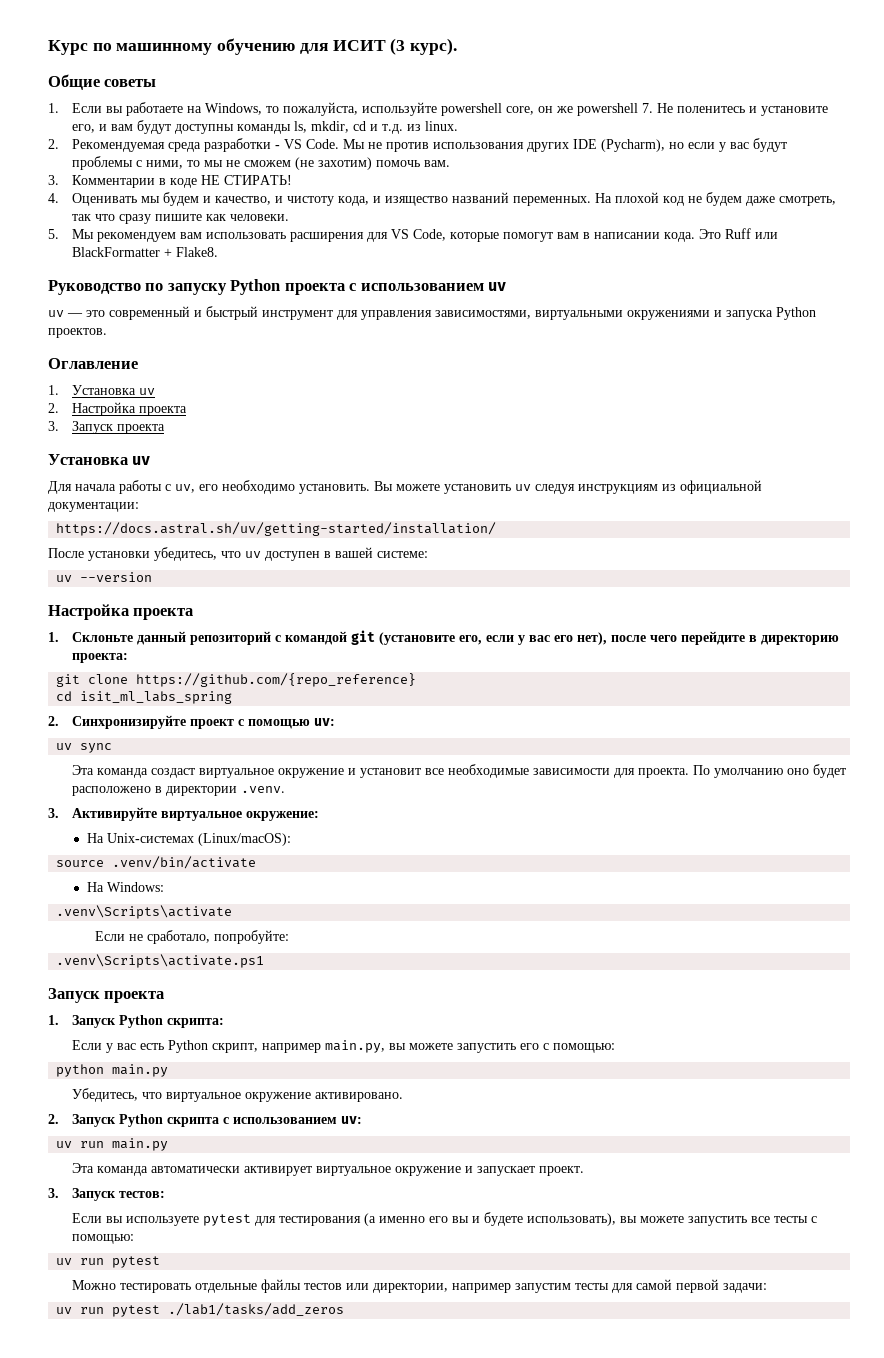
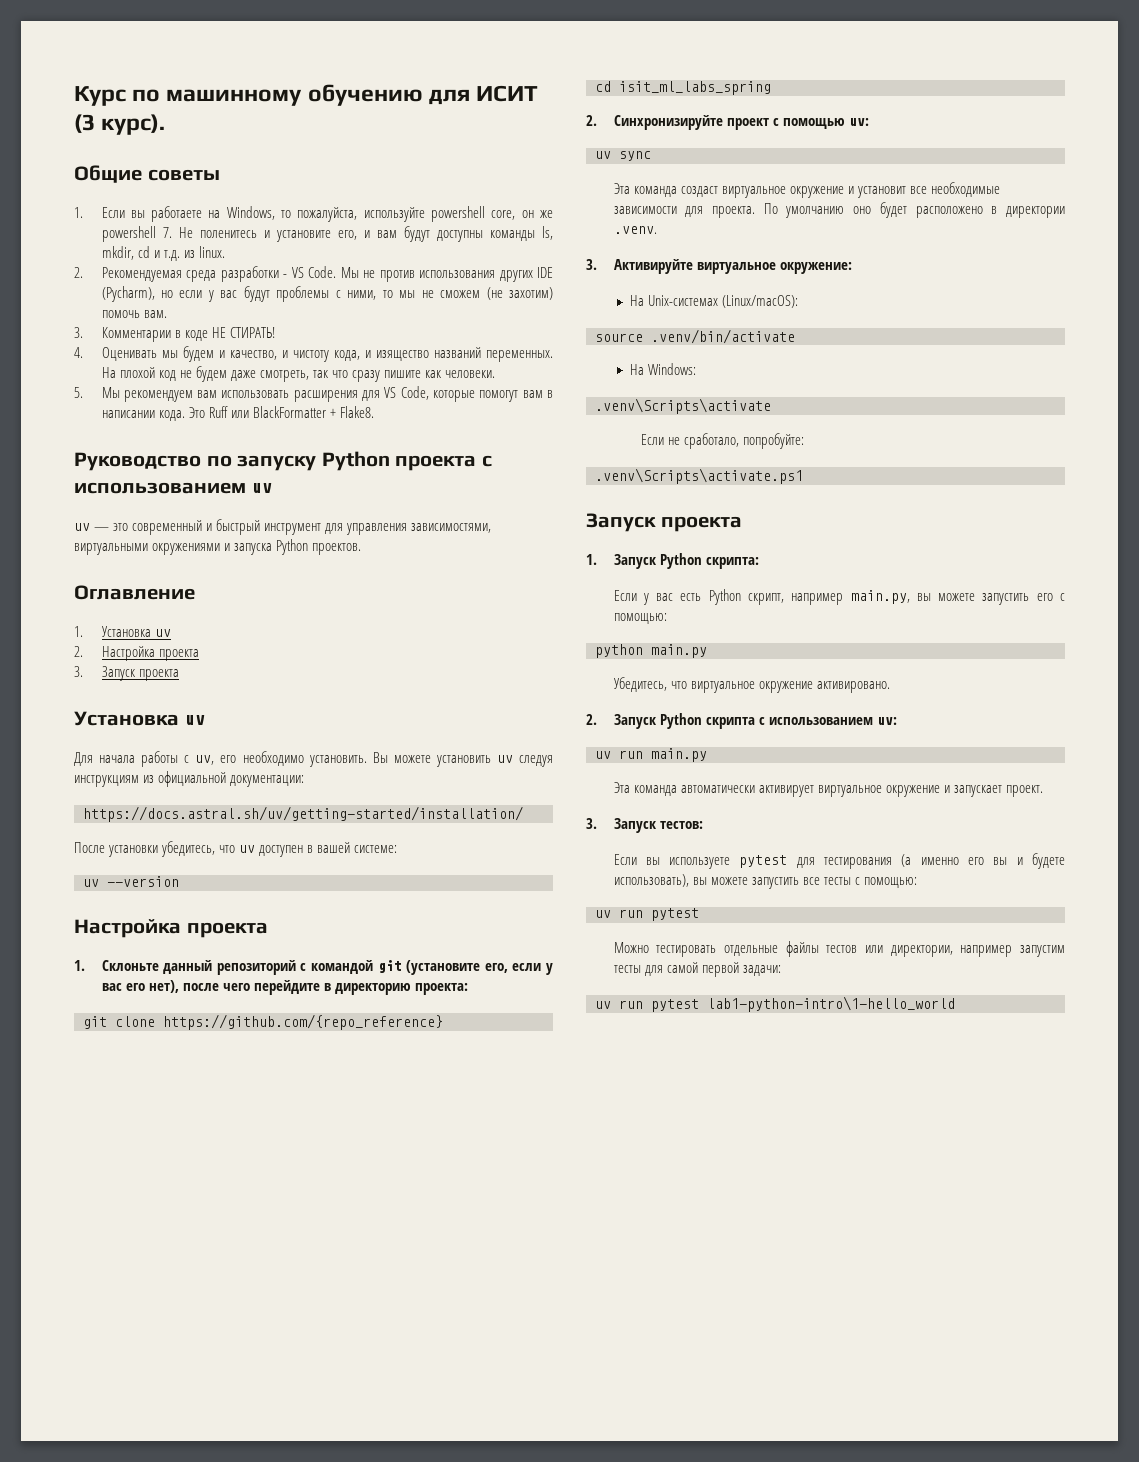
[168,1303,345,1316] ./lab1/tasks/add_zeros -> [707,996,955,1012] lab1-python-intro\1-hello_world

